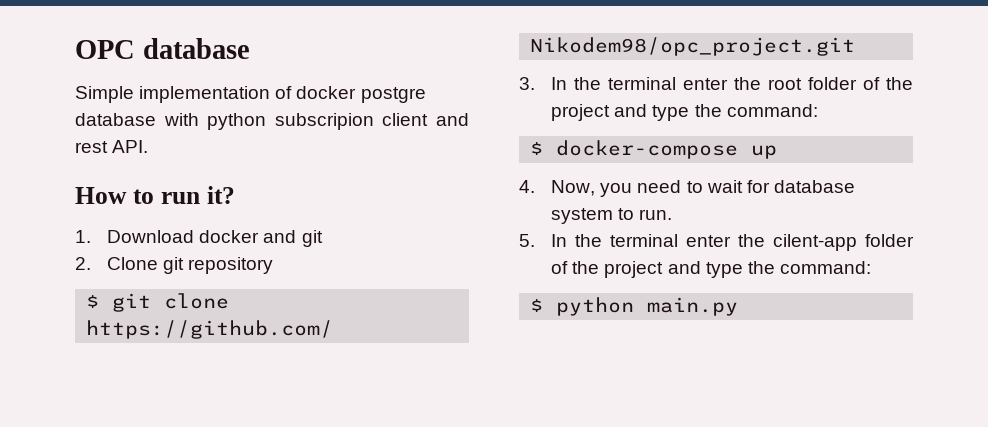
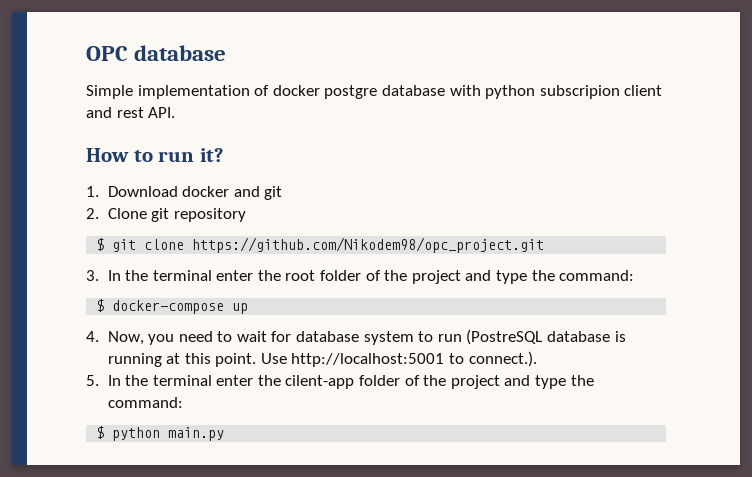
[639,209,673,220] run. -> [437,329,626,345] [107,351,537,367] run (PostreSQL database is running at this point. Use http://localhost:5001 to connect.).

